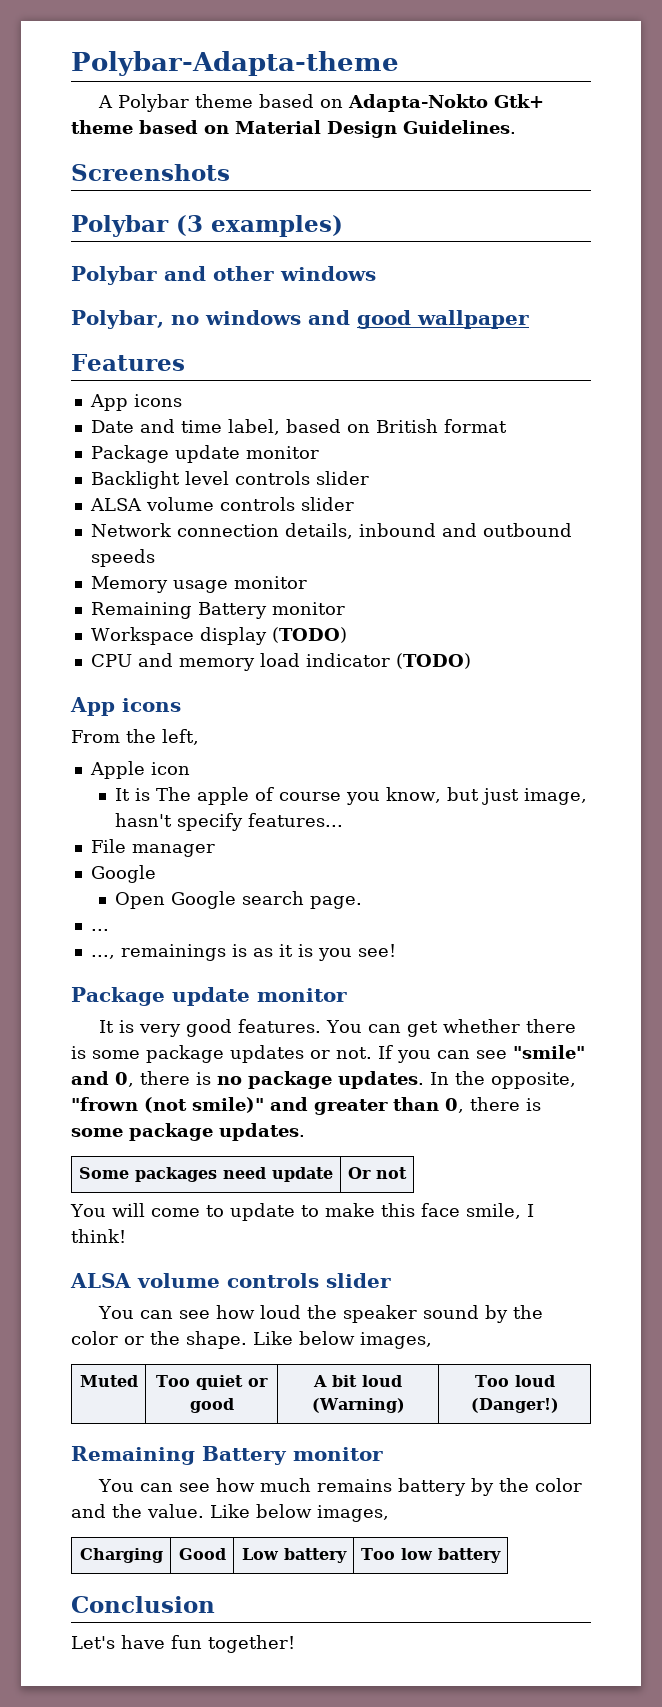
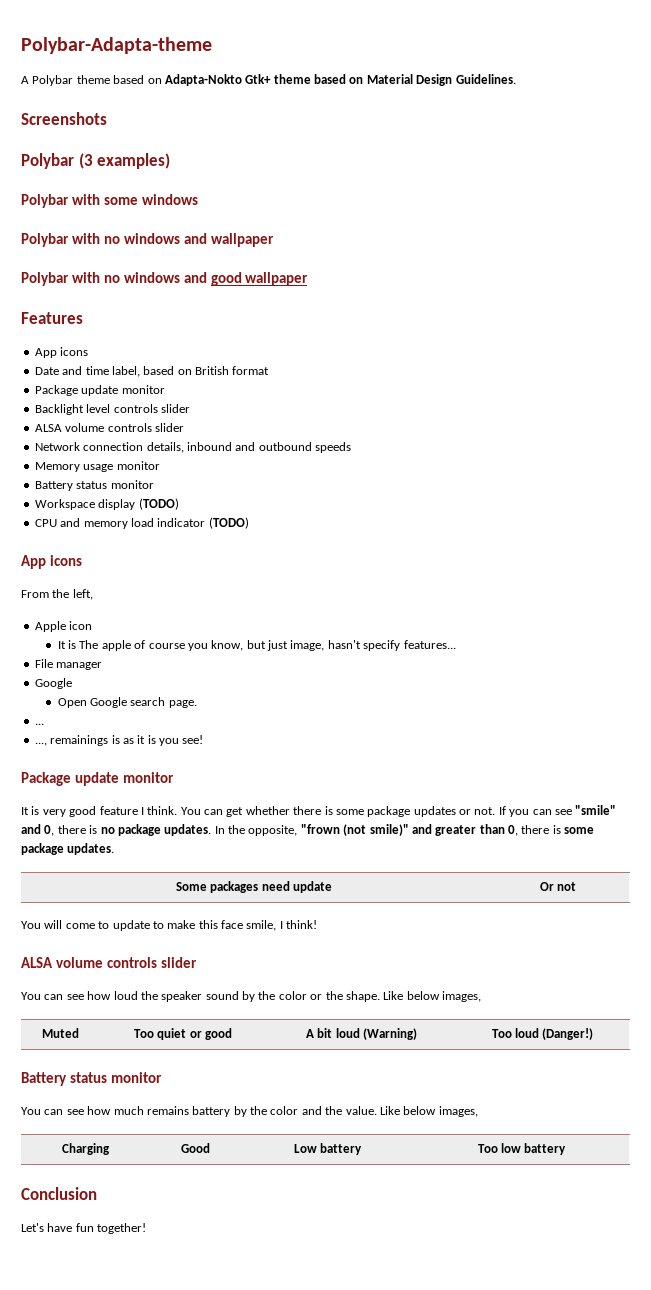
[164,266,274,281] and other -> [71,194,138,205] with some
[71,310,164,329] Polybar, -> [21,233,274,247] [21,272,100,286] Polybar with no windows and wallpaper // Polybar with
[90,602,267,619] Remaining Battery -> [34,481,108,491] Battery status
[237,1019,321,1033] features. -> [99,806,178,815] feature I think.
[71,1446,287,1465] Remaining Battery -> [21,1072,107,1086] Battery status

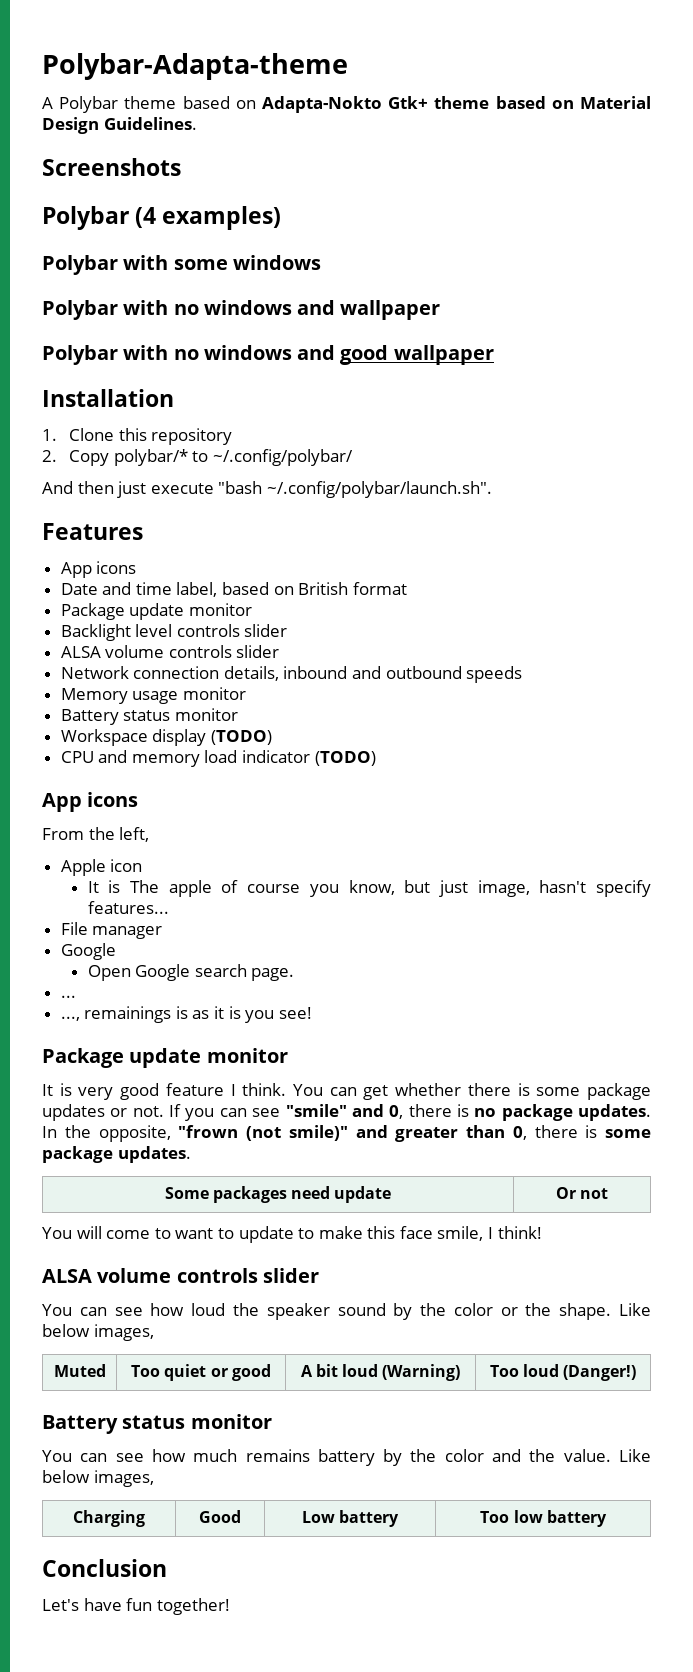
[78,153,93,169] (3 -> [135,207,157,228] (4
(309, 279) none -> [42,389,174,407] [42,428,233,445] [42,449,353,466] [42,481,492,498] // Installation // 1. Clone this repository // 2. Copy polybar/* to ~/.config/polybar/ // And then just execute "bash ~/.config/polybar/launch.sh".
(110, 925) none -> [175,1228,234,1239] want to

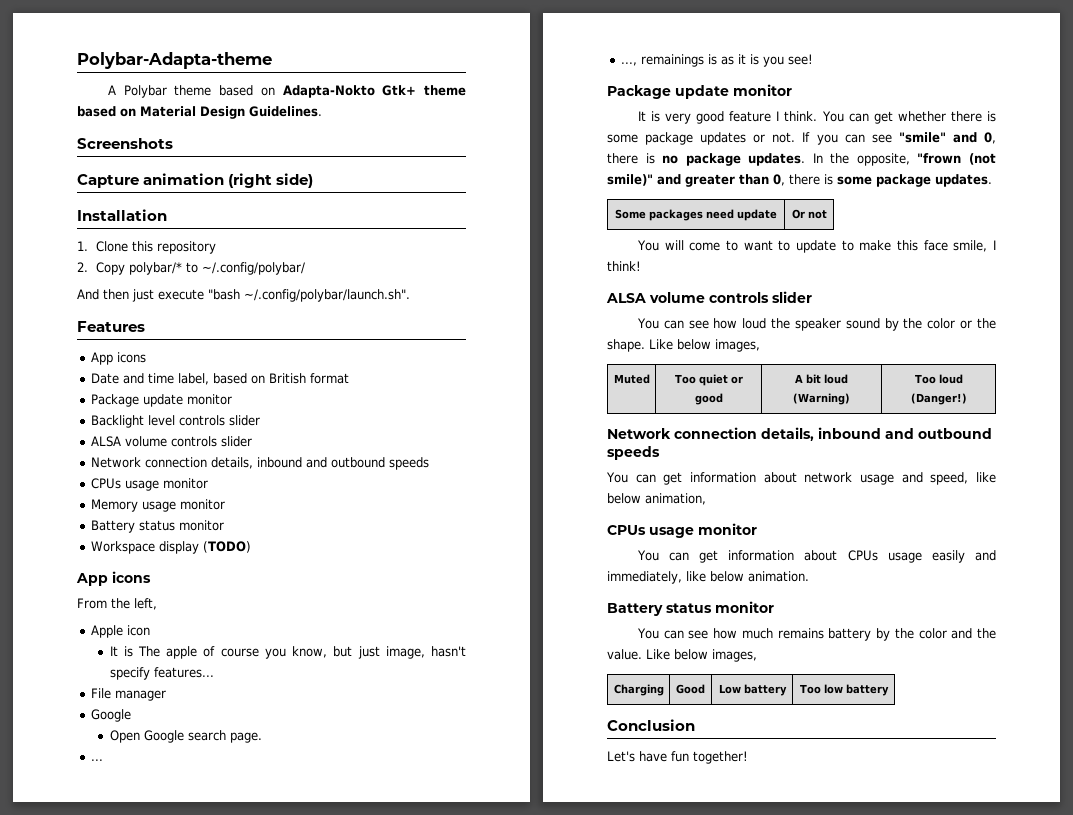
[42,206,282,230] [42,255,321,275] [42,300,441,320] [42,345,494,365] Polybar (4 examples) // Polybar with some windows // Polybar with no windows and wallpaper // Polybar with no windows and good wallpaper -> [77,173,314,188] Capture animation (right side)
(523, 674) none -> [90,478,208,491] // CPUs usage monitor
[60,750,376,767] // CPU and memory load indicator (TODO) -> (251, 547) none
(637, 1373) none -> [607,427,992,441] [607,446,660,460] [606,472,996,485] [607,493,706,505] [607,523,757,538] [636,550,996,563] [607,571,809,584] // Network connection details, inbound and outbound speeds // You can get information about network usage and speed, like below animation, // CPUs usage monitor // You can get information about CPUs usage easily and immediately, like below animation.

